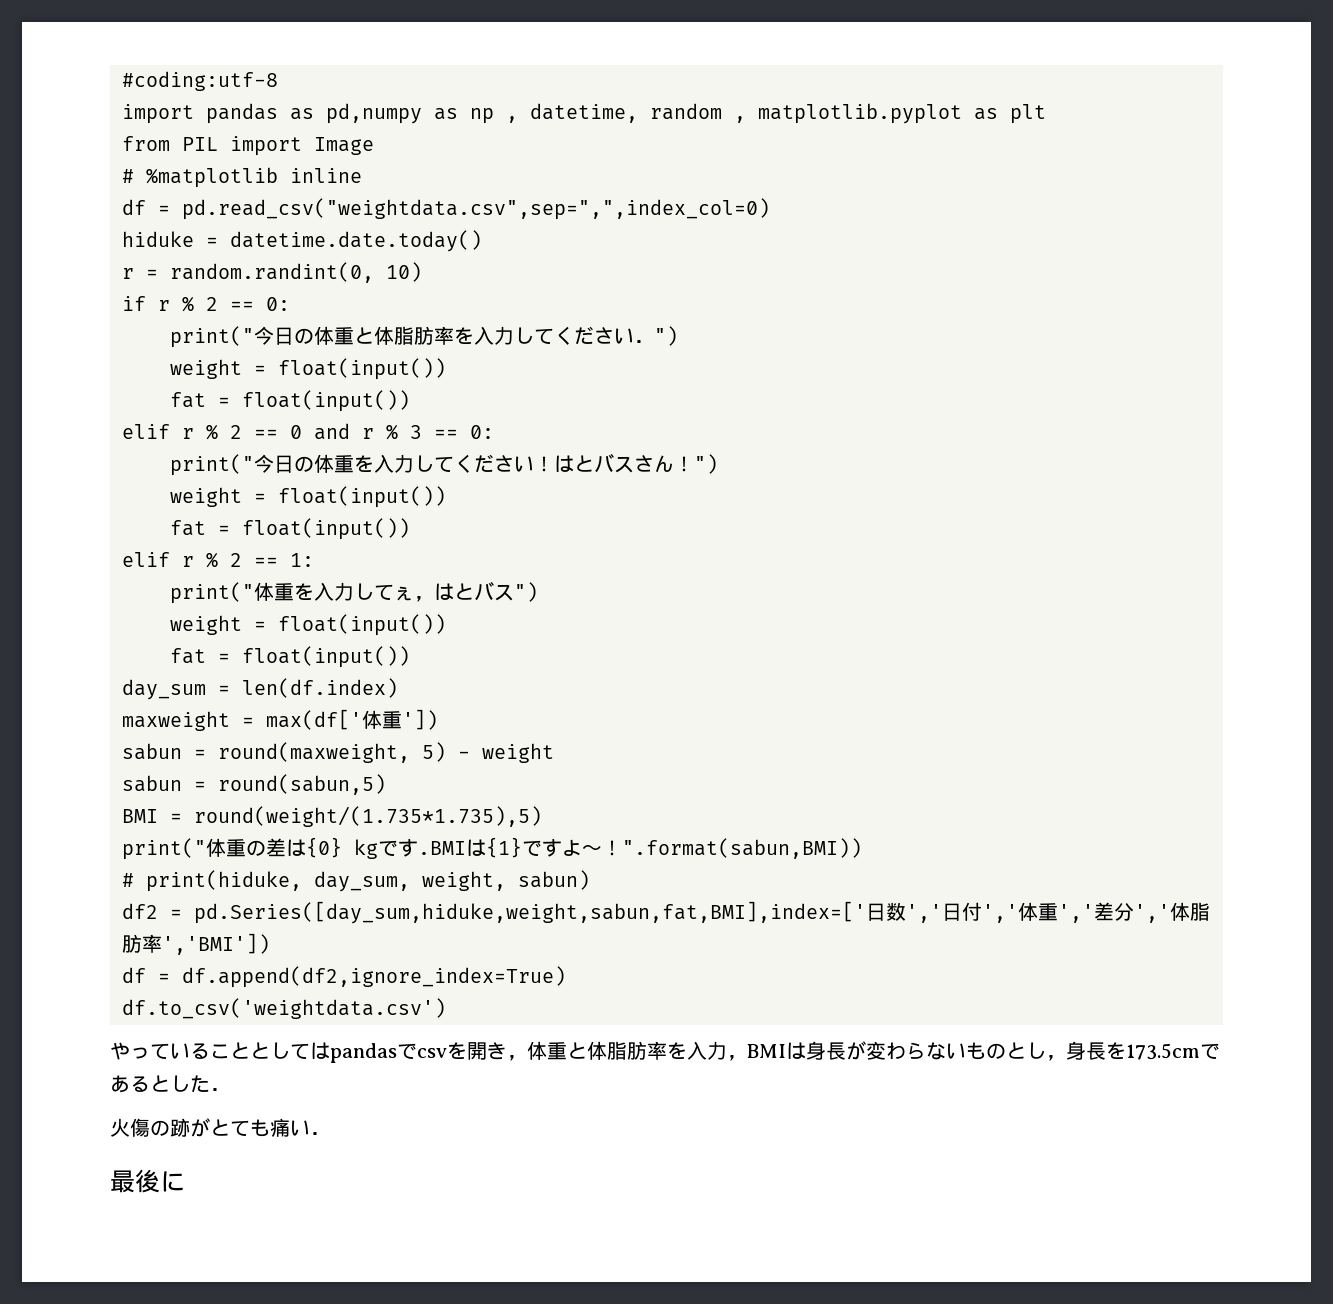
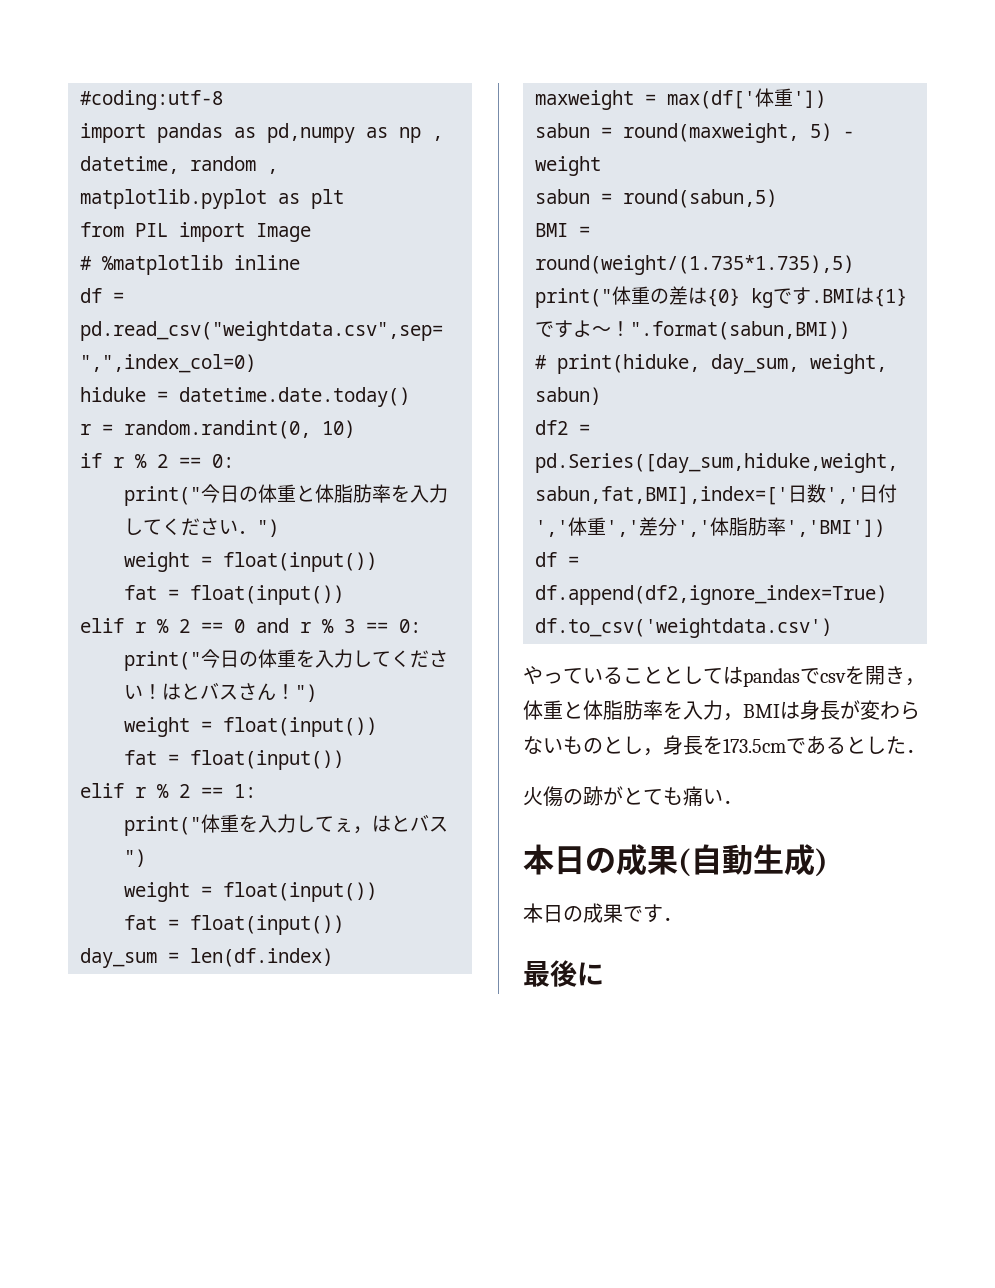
(330, 1133) none -> [523,844,828,877] [523,903,683,923] // 本日の成果(自動生成) // 本日の成果です．

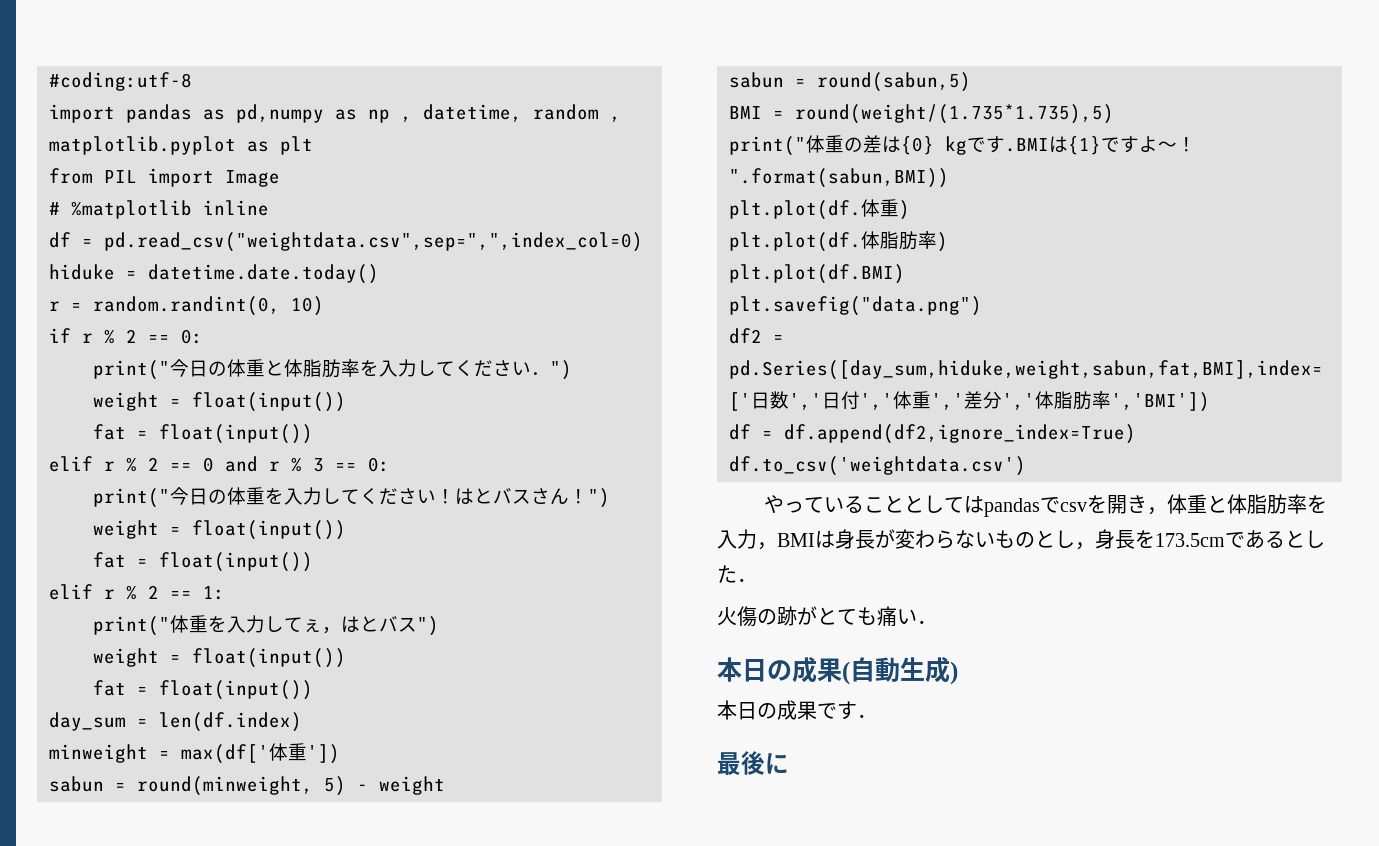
[535,90,634,110] maxweight -> [49,744,148,763] minweight
[623,123,799,143] round(maxweight, -> [137,776,313,796] round(minweight,
[535,354,887,374] [535,387,601,405] # print(hiduke, day_sum, weight, sabun) -> [729,199,910,220] [729,231,948,252] [729,264,905,284] [729,296,982,316] plt.plot(df.体重) // plt.plot(df.体脂肪率) // plt.plot(df.BMI) // plt.savefig("data.png")

